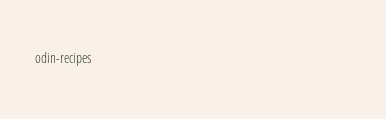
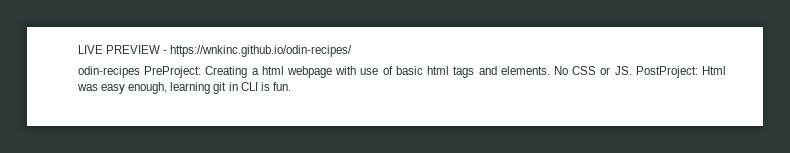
[35,52,91,66] odin-recipes -> [78,45,353,57] [78,66,727,78] [77,82,291,94] LIVE PREVIEW - https://wnkinc.github.io/odin-recipes/ // odin-recipes PreProject: Creating a html webpage with use of basic html tags and elements. No CSS or JS. PostProject: Html was easy enough, learning git in CLI is fun.

